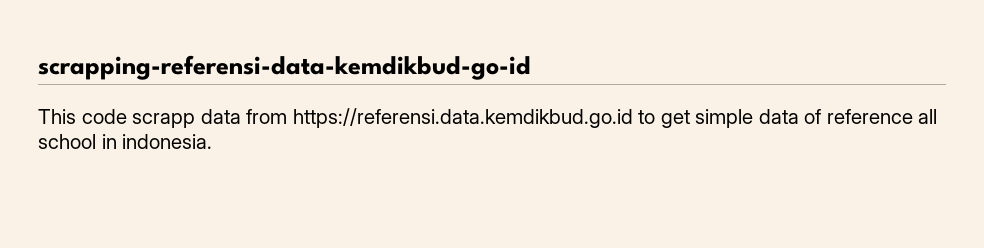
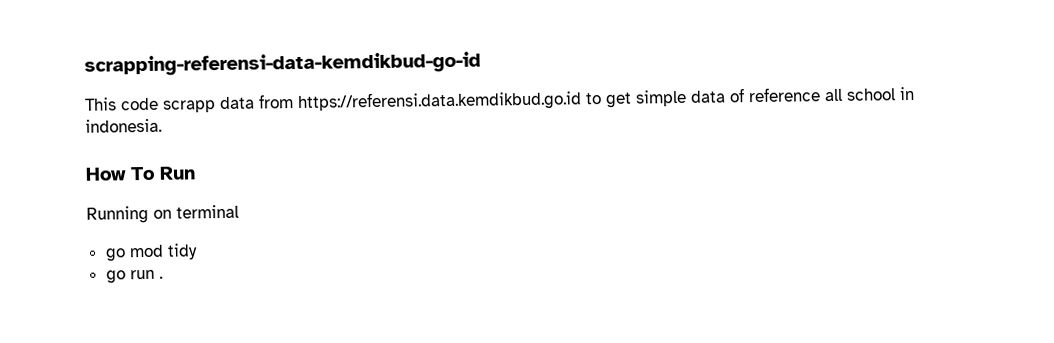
(213, 141) none -> [85,166,196,181] [86,204,239,224] [104,243,198,262] [105,269,163,284] // How To Run // Running on terminal // go mod tidy // go run .

